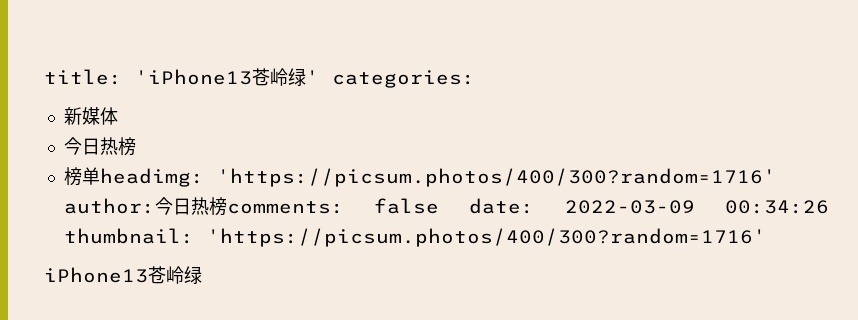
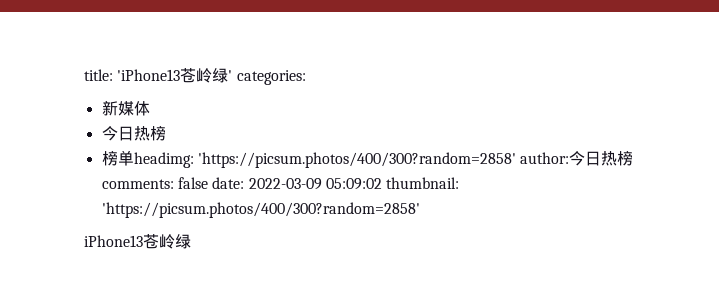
[216,168,776,187] 'https://picsum.photos/400/300?random=1716' -> [197,152,516,168] 'https://picsum.photos/400/300?random=2858'
[725,200,829,214] [63,228,766,247] 00:34:26 thumbnail: 'https://picsum.photos/400/300?random=1716' -> [325,177,460,190] [101,202,420,218] 05:09:02 thumbnail: 'https://picsum.photos/400/300?random=2858'

